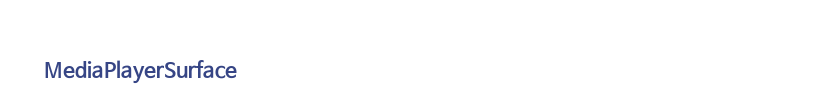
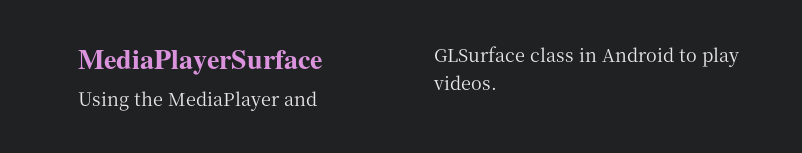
(237, 72) none -> [78,91,317,111] [434,46,739,67] [433,75,497,90] // Using the MediaPlayer and GLSurface class in Android to play videos.

